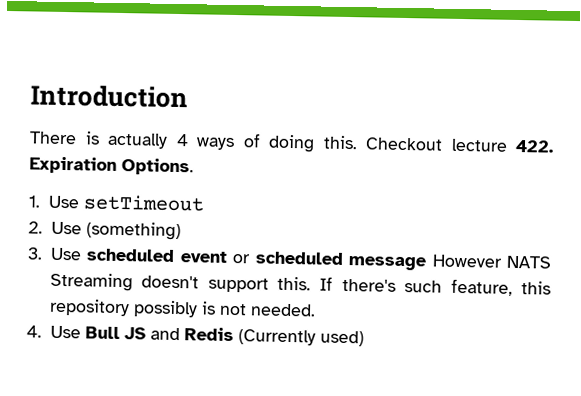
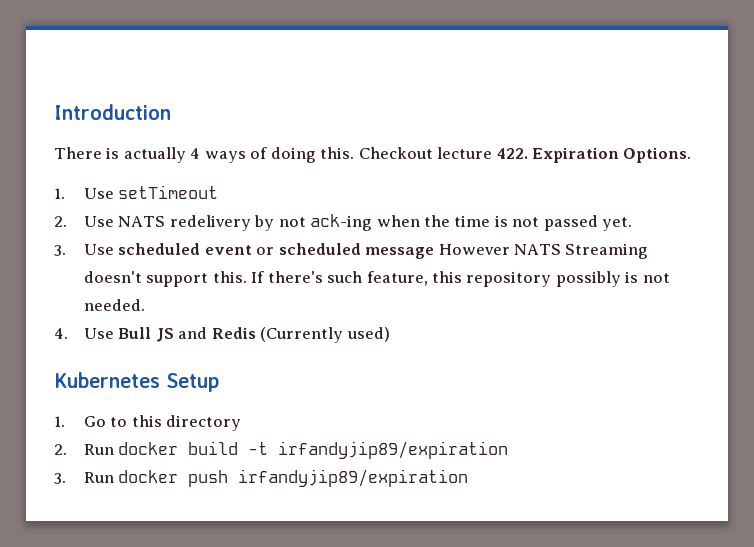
[85,221,181,241] (something) -> [118,214,633,231] NATS redelivery by not ack-ing when the time is not passed yet.
(364, 338) none -> [54,372,219,392] [54,415,242,431] [54,441,509,459] [54,469,469,487] // Kubernetes Setup // 1. Go to this directory // 2. Run docker build -t irfandyjip89/expiration // 3. Run docker push irfandyjip89/expiration

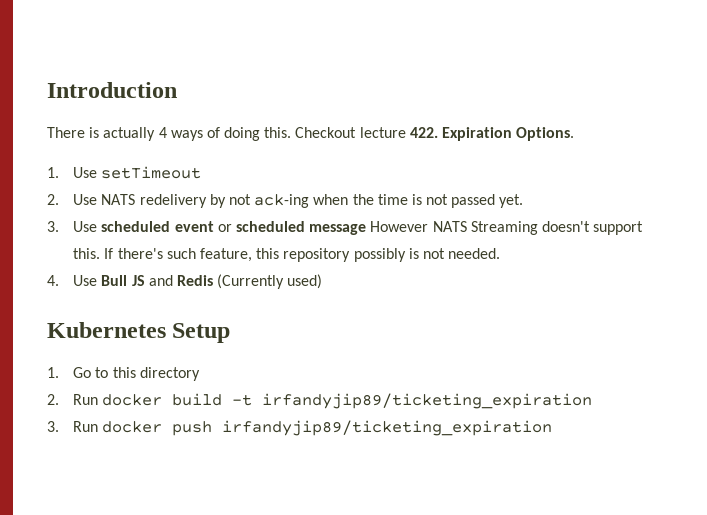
[278,441,509,459] irfandyjip89/expiration -> [262,393,593,409] irfandyjip89/ticketing_expiration
[238,469,469,487] irfandyjip89/expiration -> [222,420,553,436] irfandyjip89/ticketing_expiration

